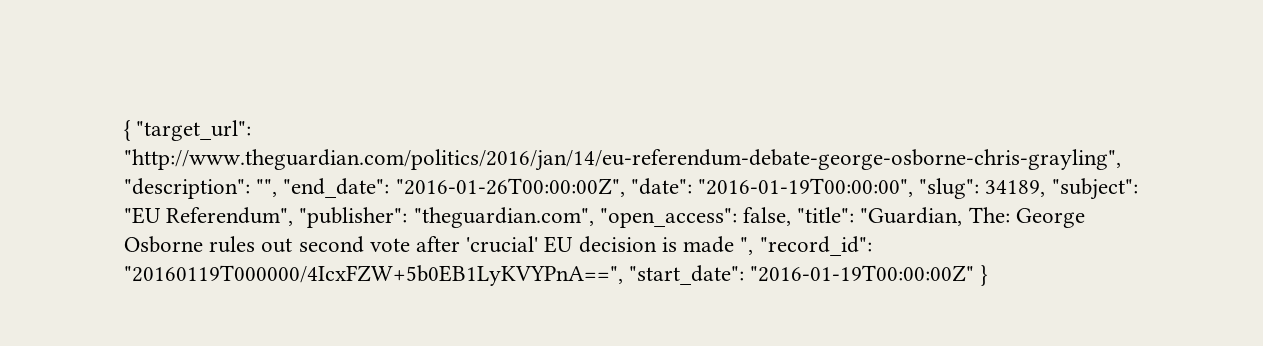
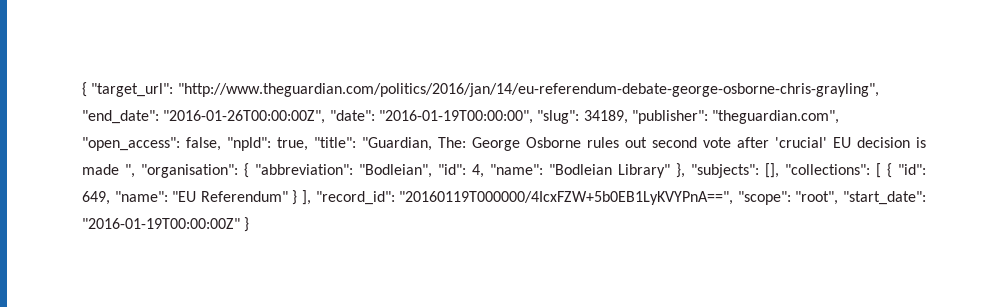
[124,178,278,199] "description": "", -> (879, 90) none
[1051,178,1138,200] [124,207,294,226] "subject": "EU Referendum", -> (628, 117) none
(792, 216) none -> [227,137,308,151] "npld": true,
[759,236,872,256] [124,265,623,286] "record_id": "20160119T000000/4IcxFZW+5b0EB1LyKVYPnA==", -> [141,163,926,178] [82,190,839,205] "organisation": { "abbreviation": "Bodleian", "id": 4, "name": "Bodleian Library" }, "subjects": [], "collections": [ { "id": 649, "name": "EU Referendum" } ], "record_id": "20160119T000000/4IcxFZW+5b0EB1LyKVYPnA==", "scope": "root",

